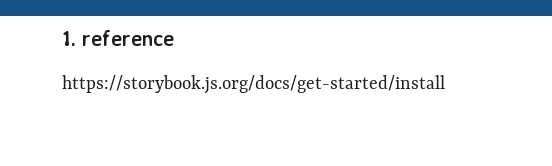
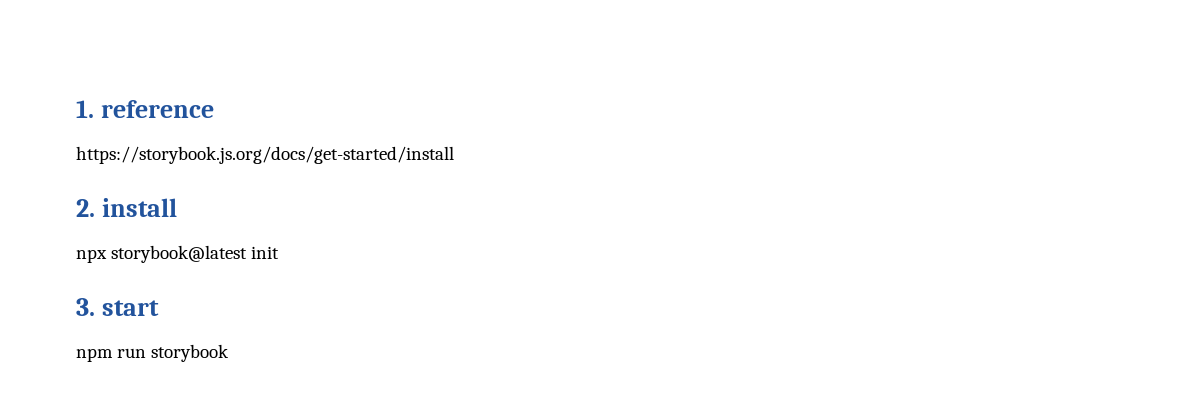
(445, 84) none -> [76,198,177,217] [76,245,280,263] [76,298,159,316] [76,344,230,362] // 2. install // npx storybook@latest init // 3. start // npm run storybook

